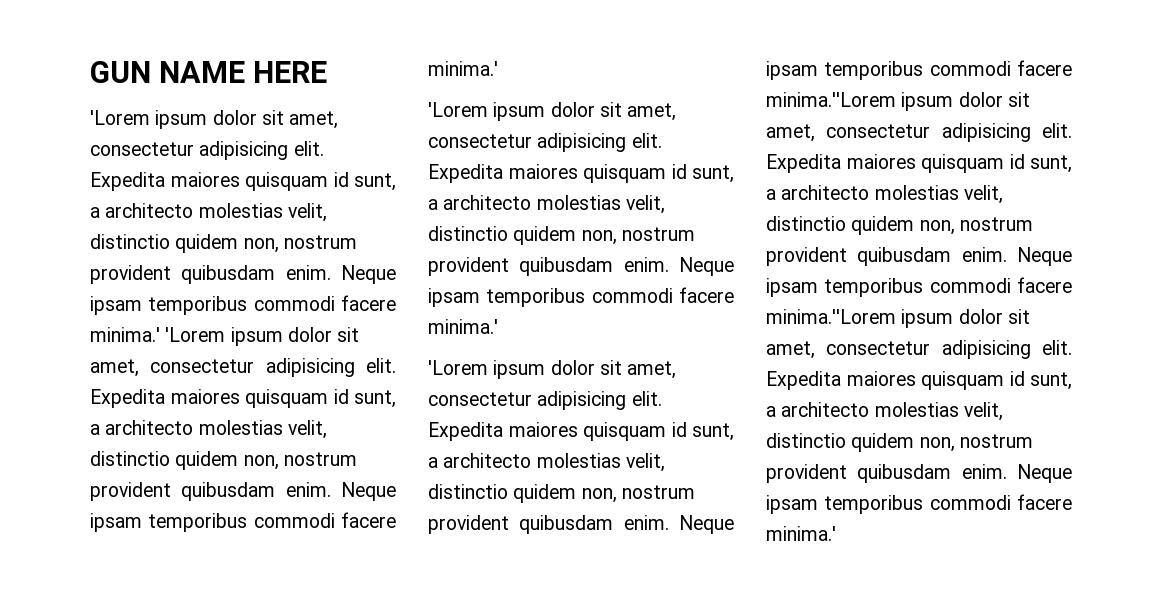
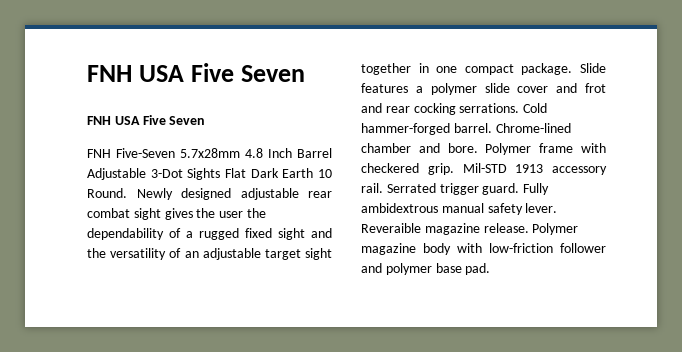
[90,61,328,83] [90,110,339,129] [90,141,324,160] [90,172,396,191] [90,203,327,222] [90,234,357,253] [90,265,396,284] [90,295,396,315] [90,327,360,346] [90,358,396,377] [90,389,396,408] [90,420,327,439] [90,451,357,470] [90,482,396,501] [90,512,396,532] [428,61,498,76] [428,102,677,121] [428,133,662,152] [428,164,734,183] [428,195,665,214] [428,226,695,245] [428,257,734,276] [428,287,734,307] [428,319,498,334] [428,360,677,379] [428,391,662,410] [428,422,734,441] [428,453,665,472] [428,484,695,503] [428,515,734,534] [766,60,1072,80] [766,92,1030,111] [766,123,1072,142] [766,154,1072,173] [766,185,1003,204] [766,216,1033,235] [766,247,1072,266] [766,277,1072,297] [766,309,1030,328] [766,340,1072,359] [766,371,1072,390] [766,402,1003,421] [766,433,1033,452] [766,464,1072,483] [766,494,1072,514] [766,526,836,541] GUN NAME HERE // 'Lorem ipsum dolor sit amet, consectetur adipisicing elit. Expedita maiores quisquam id sunt, a architecto molestias velit, distinctio quidem non, nostrum provident quibusdam enim. Neque ipsam temporibus commodi facere minima.' 'Lorem ipsum dolor sit amet, consectetur adipisicing elit. Expedita maiores quisquam id sunt, a architecto molestias velit, distinctio quidem non, nostrum provident quibusdam enim. Neque ipsam temporibus commodi facere minima.' // 'Lorem ipsum dolor sit amet, consectetur adipisicing elit. Expedita maiores quisquam id sunt, a architecto molestias velit, distinctio quidem non, nostrum provident quibusdam enim. Neque ipsam temporibus commodi facere minima.' // 'Lorem ipsum dolor sit amet, consectetur adipisicing elit. Expedita maiores quisquam id sunt, a architecto molestias velit, distinctio quidem non, nostrum provident quibusdam enim. Neque ipsam temporibus commodi facere minima.''Lorem ipsum dolor sit amet, consectetur adipisicing elit. Expedita maiores quisquam id sunt, a architecto molestias velit, distinctio quidem non, nostrum provident quibusdam enim. Neque ipsam temporibus commodi facere minima.''Lorem ipsum dolor sit amet, consectetur adipisicing elit. Expedita maiores quisquam id sunt, a architecto molestias velit, distinctio quidem non, nostrum provident quibusdam enim. Neque ipsam temporibus commodi facere minima.' -> [87,63,305,82] [87,115,206,125] [87,148,332,158] [87,168,332,180] [87,188,332,200] [87,208,266,220] [87,228,332,240] [87,248,332,260] [361,63,606,75] [361,83,606,95] [361,103,548,115] [361,123,571,135] [361,143,606,155] [361,163,607,175] [361,183,550,195] [361,203,558,215] [361,223,579,235] [361,243,606,255] [361,263,491,275] FNH USA Five Seven // FNH USA Five Seven // FNH Five-Seven 5.7x28mm 4.8 Inch Barrel Adjustable 3-Dot Sights Flat Dark Earth 10 Round. Newly designed adjustable rear combat sight gives the user the dependability of a rugged fixed sight and the versatility of an adjustable target sight together in one compact package. Slide features a polymer slide cover and frot and rear cocking serrations. Cold hammer-forged barrel. Chrome-lined chamber and bore. Polymer frame with checkered grip. Mil-STD 1913 accessory rail. Serrated trigger guard. Fully ambidextrous manual safety lever. Reveraible magazine release. Polymer magazine body with low-friction follower and polymer base pad.

